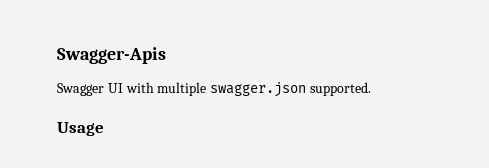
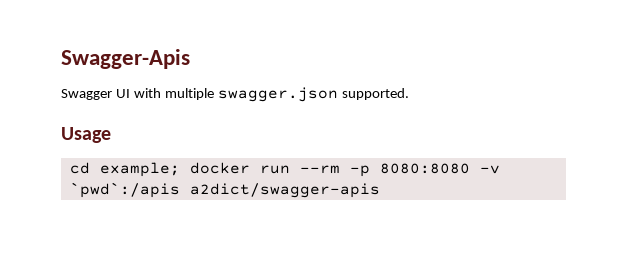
(104, 129) none -> [69,162,500,177] [69,182,380,198] // cd example; docker run --rm -p 8080:8080 -v `pwd`:/apis a2dict/swagger-apis

